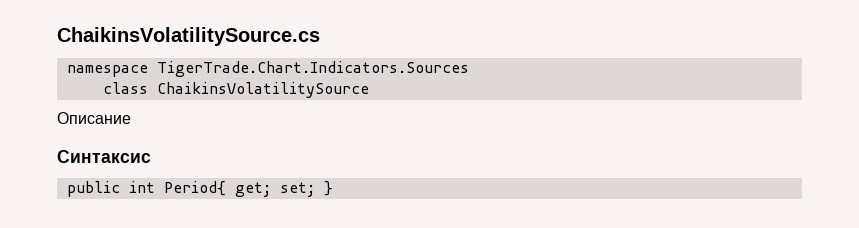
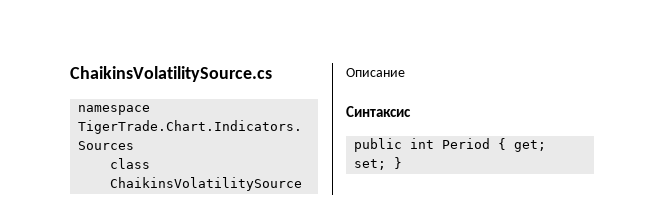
[163,181,226,196] Period{ -> [442,138,507,150] Period {

